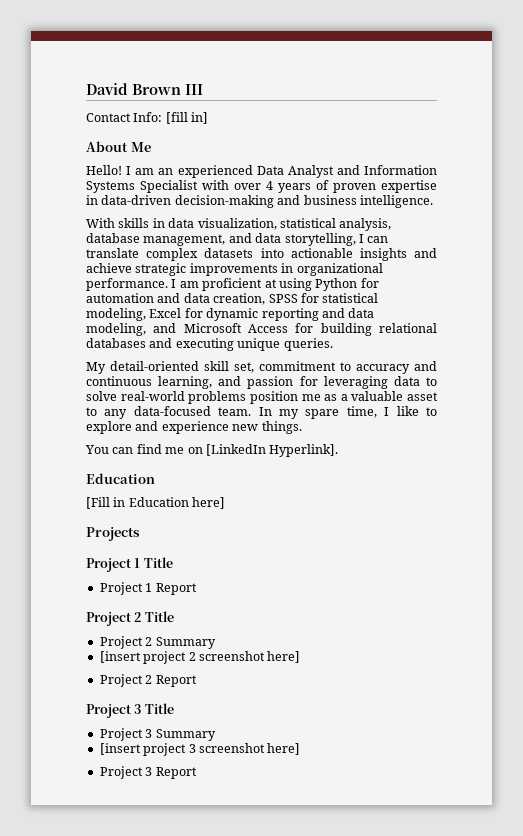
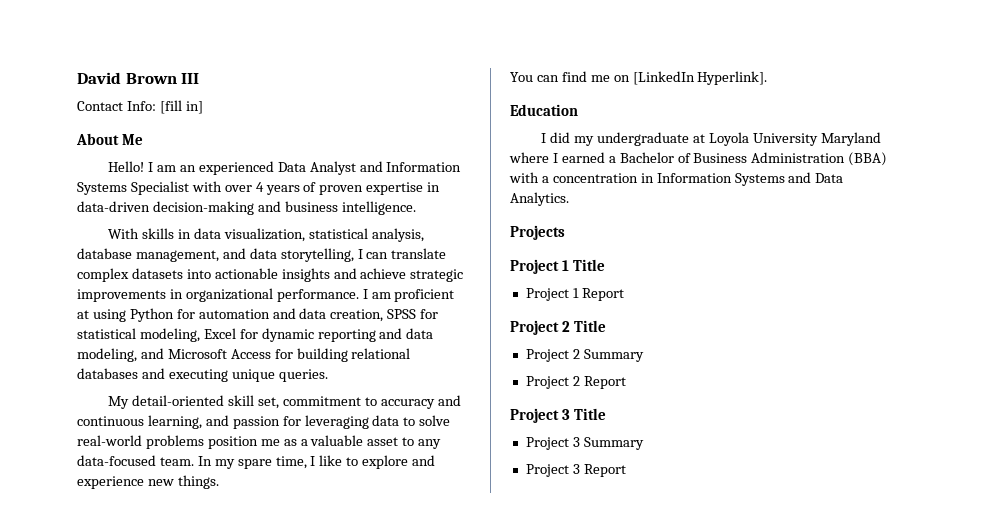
[86,497,226,509] [Fill in Education here] -> [541,132,881,146] [509,152,888,166] [509,172,844,186] [510,192,569,206] I did my undergraduate at Loyola University Maryland where I earned a Bachelor of Business Administration (BBA) with a concentration in Information Systems and Data Analytics.
[99,651,301,664] // [insert project 2 screenshot here] -> (644, 355) none
[99,743,301,756] // [insert project 3 screenshot here] -> (644, 443) none

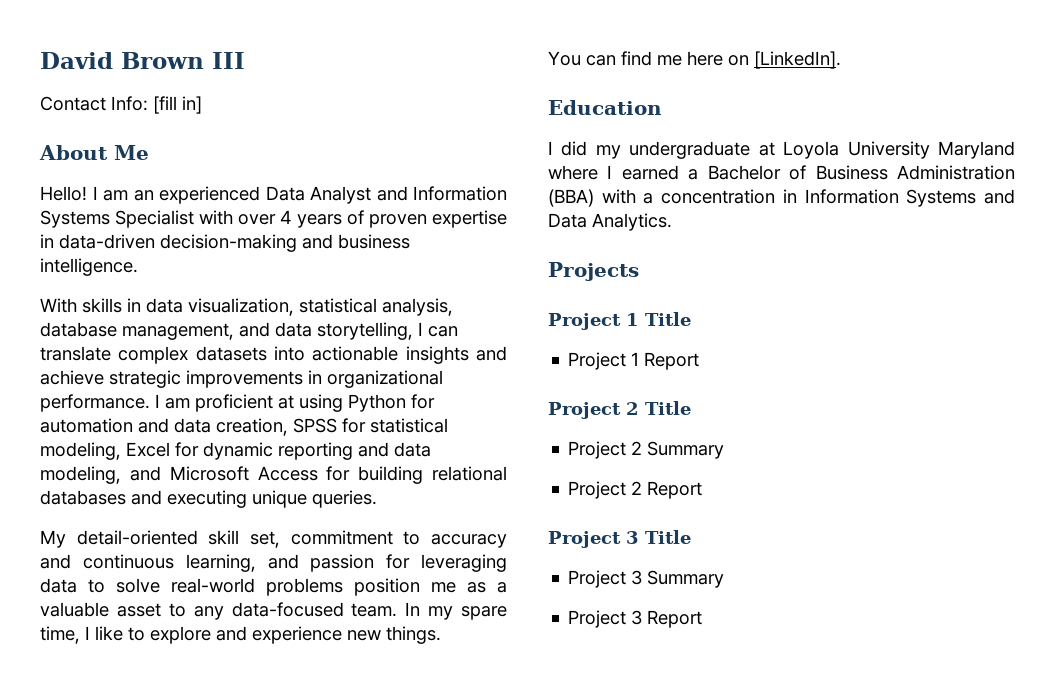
[613,71,768,85] on [LinkedIn Hyperlink]. -> [687,51,841,69] here on [LinkedIn].

